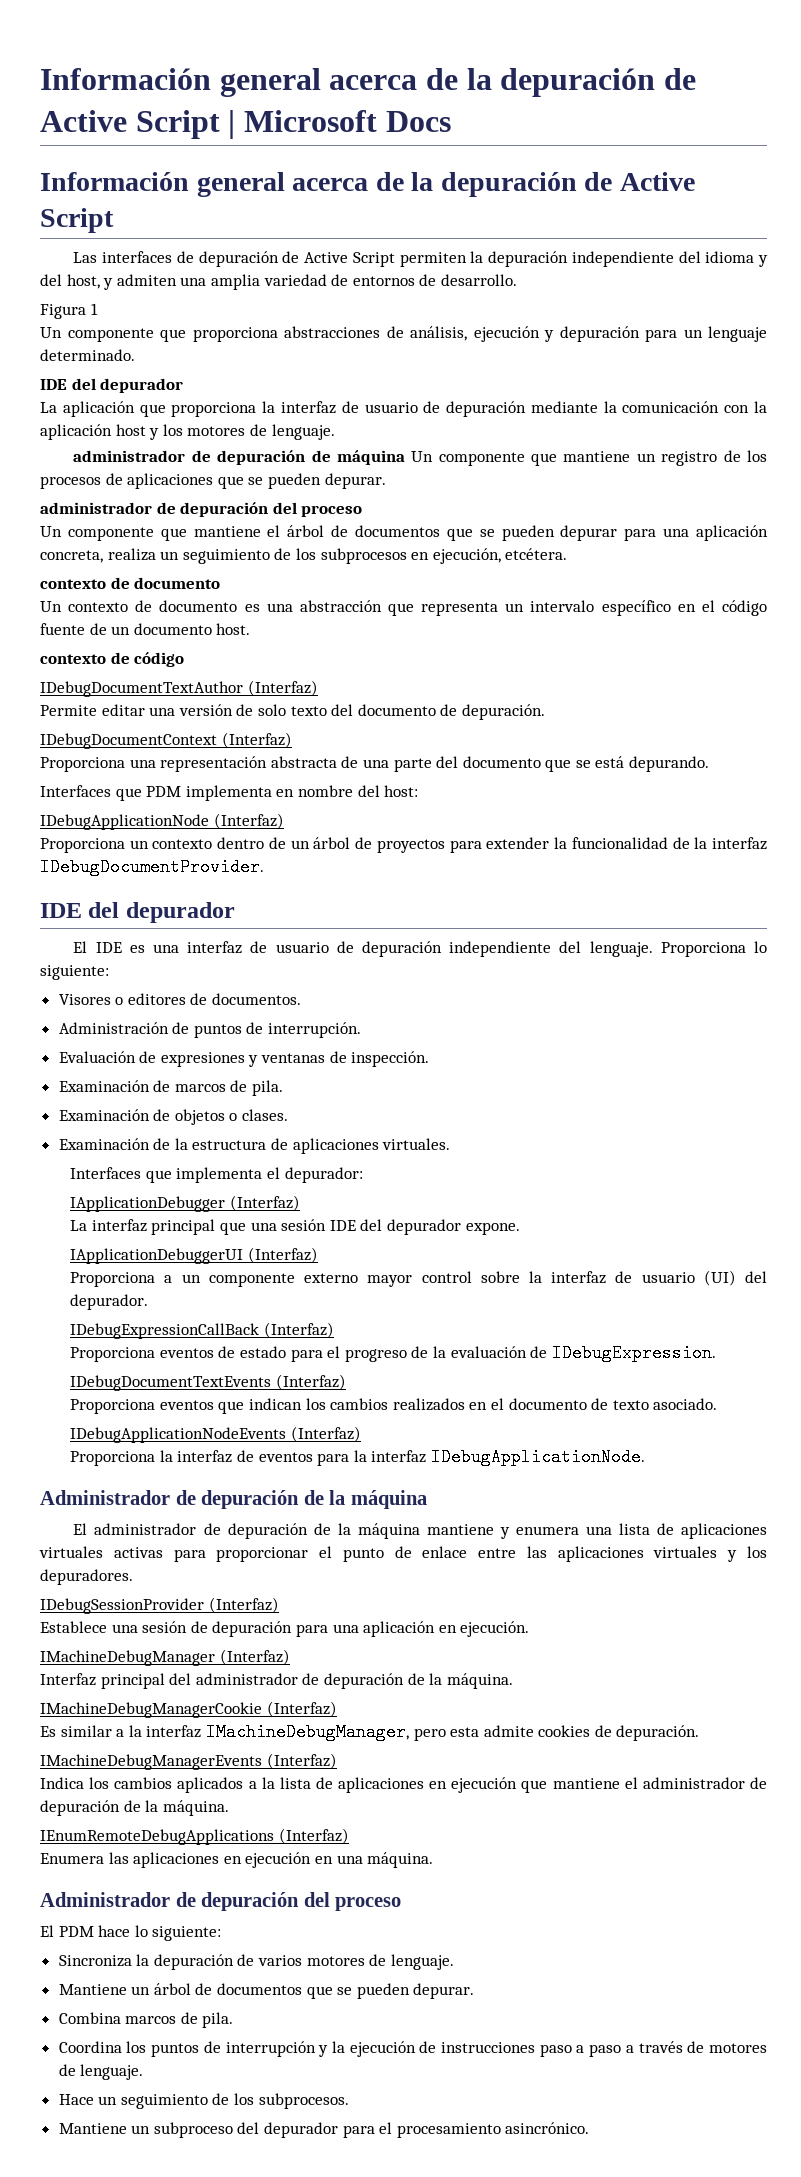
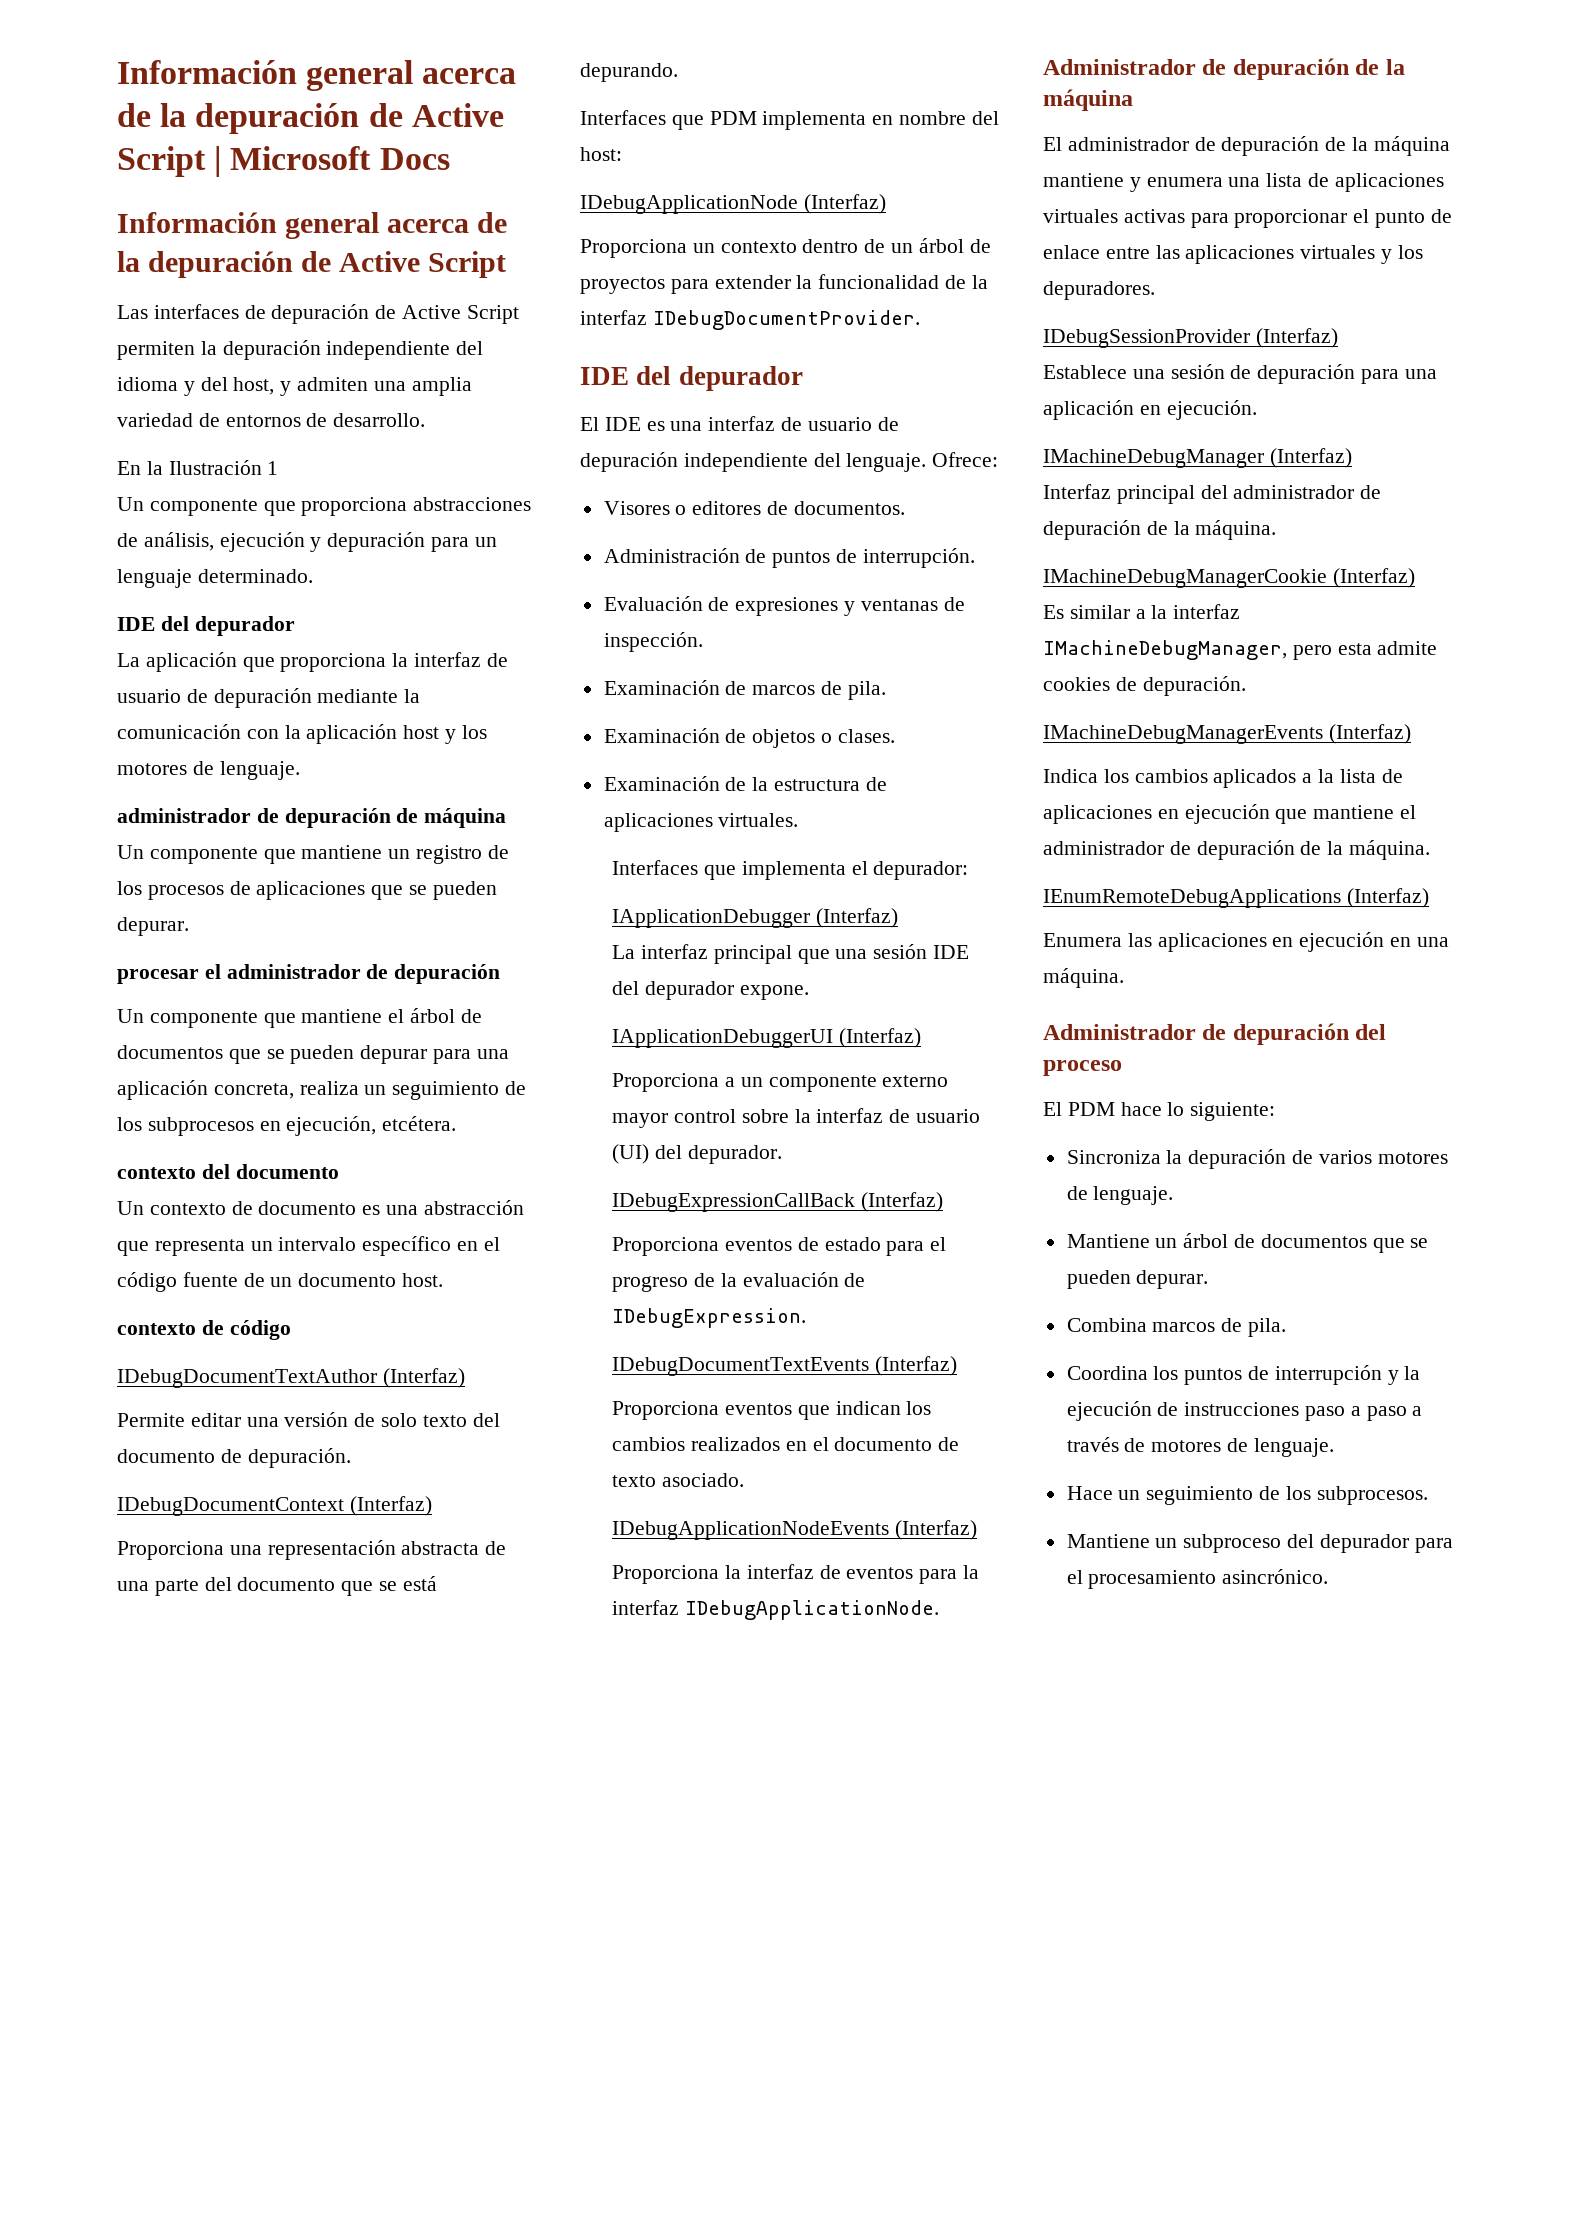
[40,304,86,319] Figura -> [117,460,262,475] En la Ilustración
[40,502,363,517] administrador de depuración del proceso -> [117,964,501,984] procesar el administrador de depuración
[110,577,130,589] de -> [201,1164,230,1179] del
[660,941,767,957] [40,965,109,980] Proporciona lo siguiente: -> [932,452,999,467] Ofrece:

